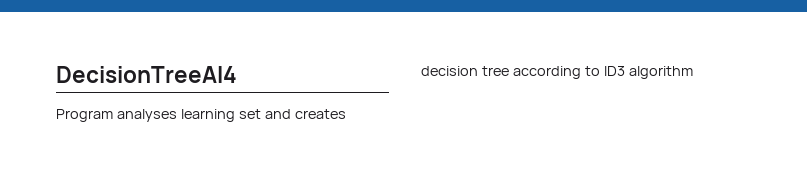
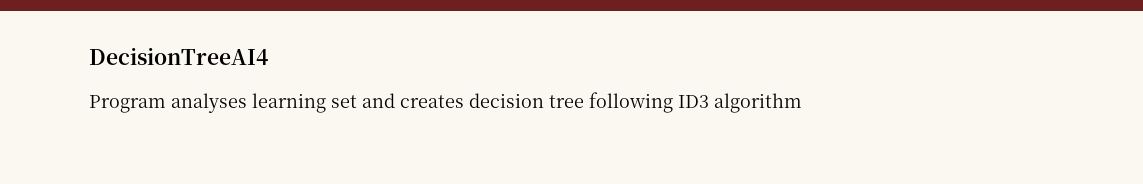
[512,66,600,79] according to -> [589,92,673,113] following

